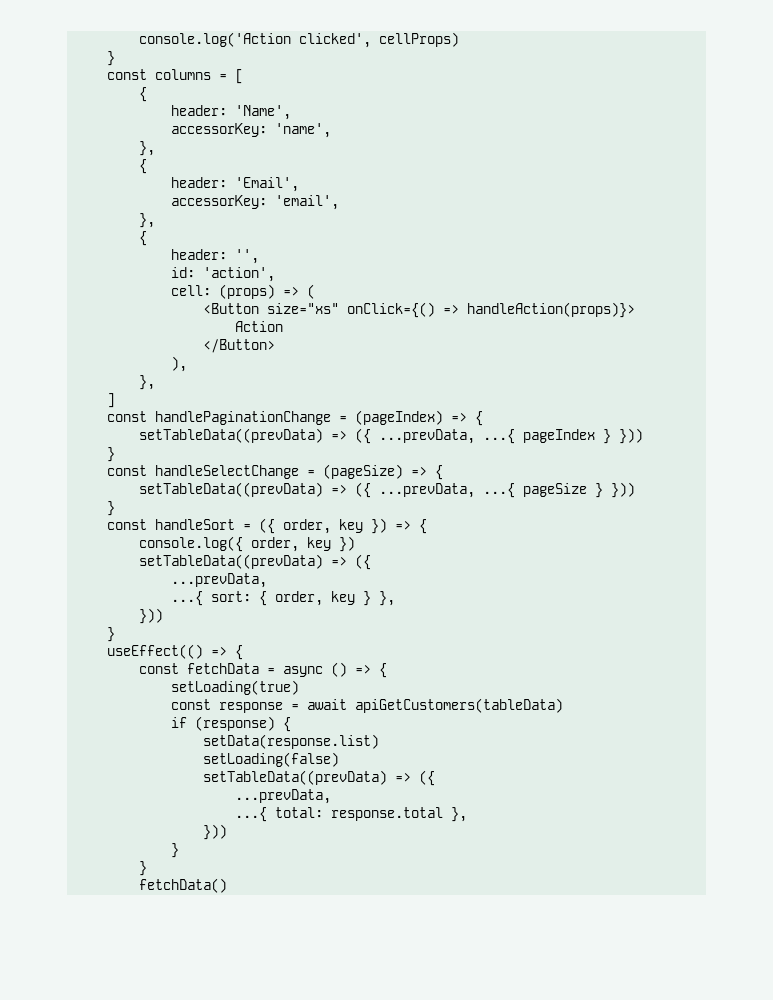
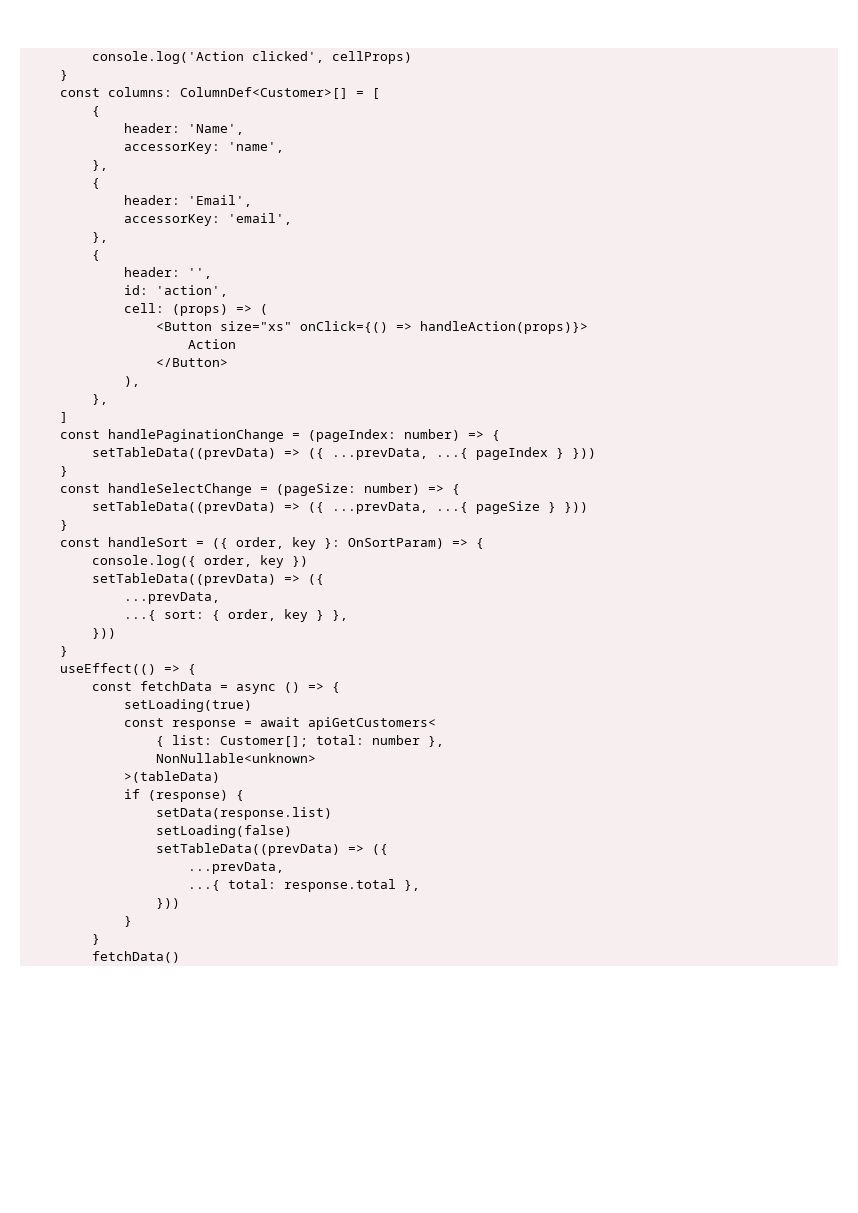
[155,69,212,80] columns -> [108,87,349,99] columns: ColumnDef<Customer>[]
[355,410,444,425] (pageIndex) -> [308,429,461,442] (pageIndex: number)
[323,464,404,479] (pageSize) -> [276,483,421,496] (pageSize: number)
[371,518,388,534] }) -> [324,538,445,549] }: OnSortParam)
[355,698,564,713] apiGetCustomers(tableData) -> [308,717,437,730] [156,735,445,747] [156,753,317,763] [124,771,221,783] apiGetCustomers< // { list: Customer[]; total: number }, // NonNullable<unknown> // >(tableData)

